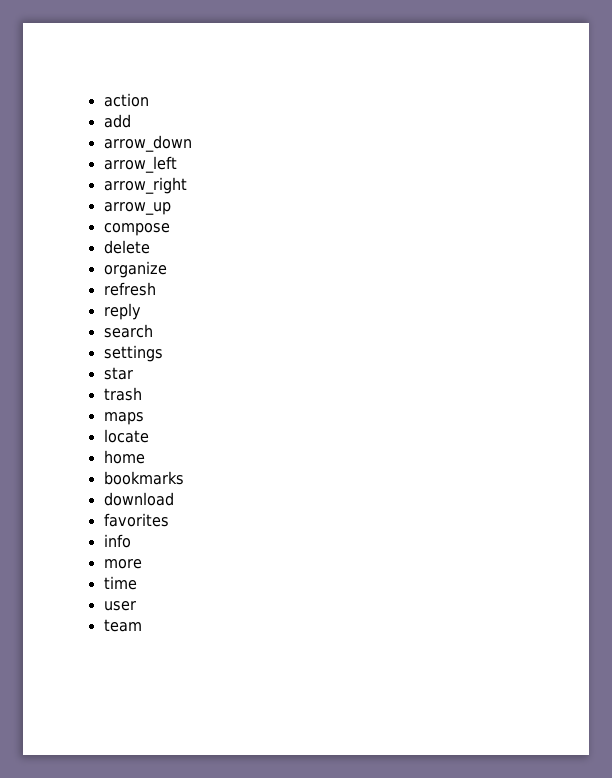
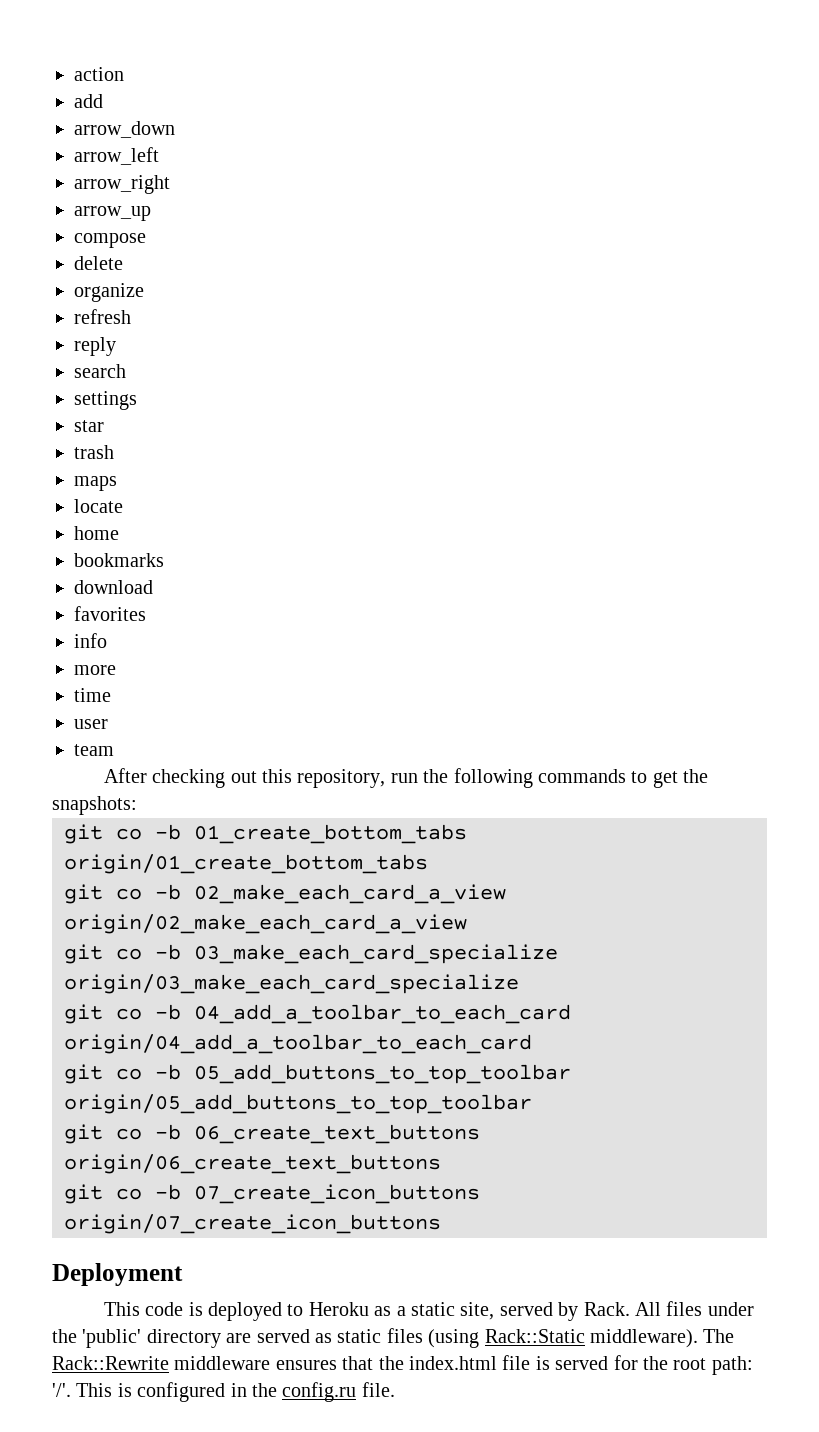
(142, 625) none -> [103,768,709,788] [52,796,137,815] [64,824,467,844] [64,854,428,874] [64,884,506,904] [64,914,467,934] [64,944,558,964] [64,974,519,994] [64,1004,571,1024] [64,1034,532,1054] [64,1064,571,1084] [64,1094,532,1114] [64,1124,480,1144] [64,1154,441,1174] [64,1184,480,1204] [64,1214,441,1234] [52,1263,183,1286] [103,1301,754,1321] [52,1328,735,1348] [52,1355,753,1375] [52,1382,395,1402] // After checking out this repository, run the following commands to get the snapshots: // git co -b 01_create_bottom_tabs origin/01_create_bottom_tabs // git co -b 02_make_each_card_a_view origin/02_make_each_card_a_view // git co -b 03_make_each_card_specialize origin/03_make_each_card_specialize // git co -b 04_add_a_toolbar_to_each_card origin/04_add_a_toolbar_to_each_card // git co -b 05_add_buttons_to_top_toolbar origin/05_add_buttons_to_top_toolbar // git co -b 06_create_text_buttons origin/06_create_text_buttons // git co -b 07_create_icon_buttons origin/07_create_icon_buttons // Deployment // This code is deployed to Heroku as a static site, served by Rack. All files under the 'public' directory are served as static files (using Rack::Static middleware). The Rack::Rewrite middleware ensures that the index.html file is served for the root path: '/'. This is configured in the config.ru file.

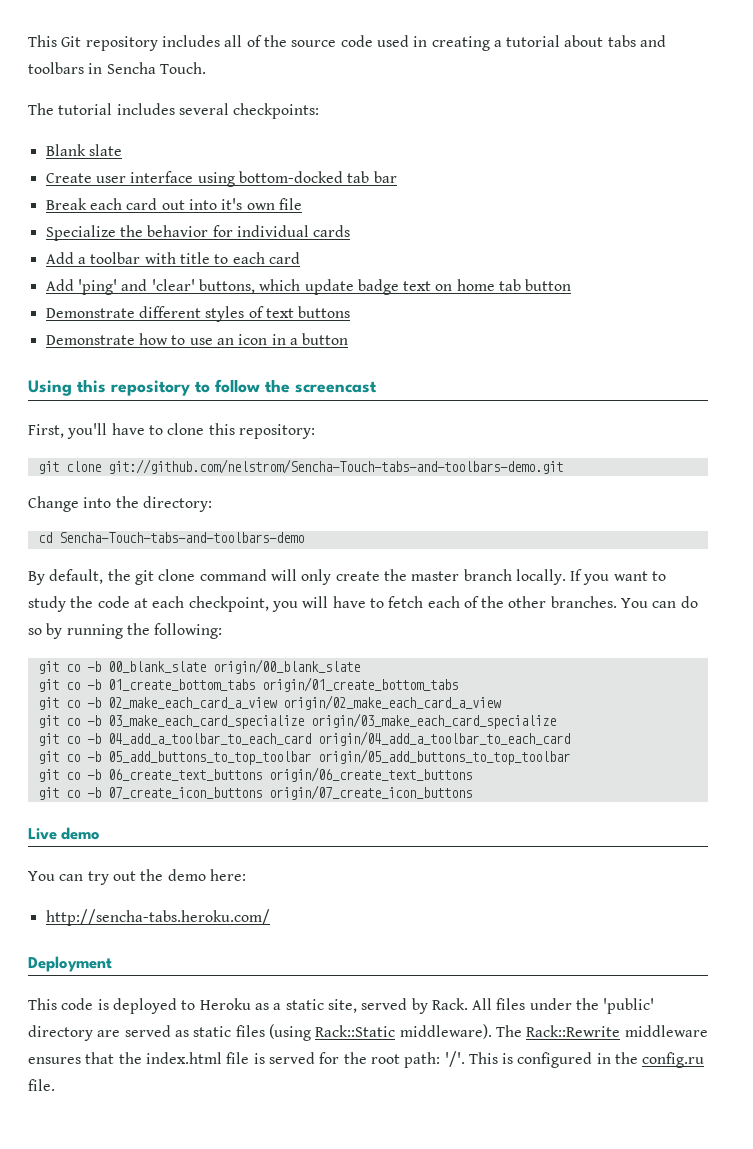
[74,67,124,81] [74,94,103,108] [74,121,175,138] [74,147,159,165] [74,175,170,194] [74,206,151,221] [74,233,146,248] [74,256,123,270] [74,283,144,302] [74,309,131,324] [74,337,116,356] [74,364,126,378] [74,391,137,410] [74,420,104,432] [74,445,114,459] [74,476,117,491] [74,499,123,513] [74,526,119,540] [74,553,164,567] [74,580,153,594] [74,606,146,621] [74,633,107,648] [74,665,116,675] [74,688,111,702] [74,719,108,729] [74,744,114,756] [103,768,709,788] [52,796,137,815] action // add // arrow_down // arrow_left // arrow_right // arrow_up // compose // delete // organize // refresh // reply // search // settings // star // trash // maps // locate // home // bookmarks // download // favorites // info // more // time // user // team // After checking out this repository, run the following commands to get the snapshots: -> [28,35,667,51] [28,62,206,74] [28,103,320,119] [45,144,122,156] [45,171,397,187] [45,198,302,210] [45,225,351,241] [45,252,300,264] [45,279,572,295] [45,306,351,322] [45,333,349,345] [28,379,377,396] [28,423,315,439] [37,459,563,474] [28,496,212,512] [37,532,304,543] [28,569,667,585] [28,596,698,612] [28,623,223,639] [37,659,360,674] This Git repository includes all of the source code used in creating a tutorial about tabs and toolbars in Sencha Touch. // The tutorial includes several checkpoints: // Blank slate // Create user interface using bottom-docked tab bar // Break each card out into it's own file // Specialize the behavior for individual cards // Add a toolbar with title to each card // Add 'ping' and 'clear' buttons, which update badge text on home tab button // Demonstrate different styles of text buttons // Demonstrate how to use an icon in a button // Using this repository to follow the screencast // First, you'll have to clone this repository: // git clone git://github.com/nelstrom/Sencha-Touch-tabs-and-toolbars-demo.git // Change into the directory: // cd Sencha-Touch-tabs-and-toolbars-demo // By default, the git clone command will only create the master branch locally. If you want to study the code at each checkpoint, you will have to fetch each of the other branches. You can do so by running the following: // git co -b 00_blank_slate origin/00_blank_slate
(441, 1224) none -> [28,827,101,840] [28,869,246,885] [45,909,270,926] // Live demo // You can try out the demo here: // http://sencha-tabs.heroku.com/

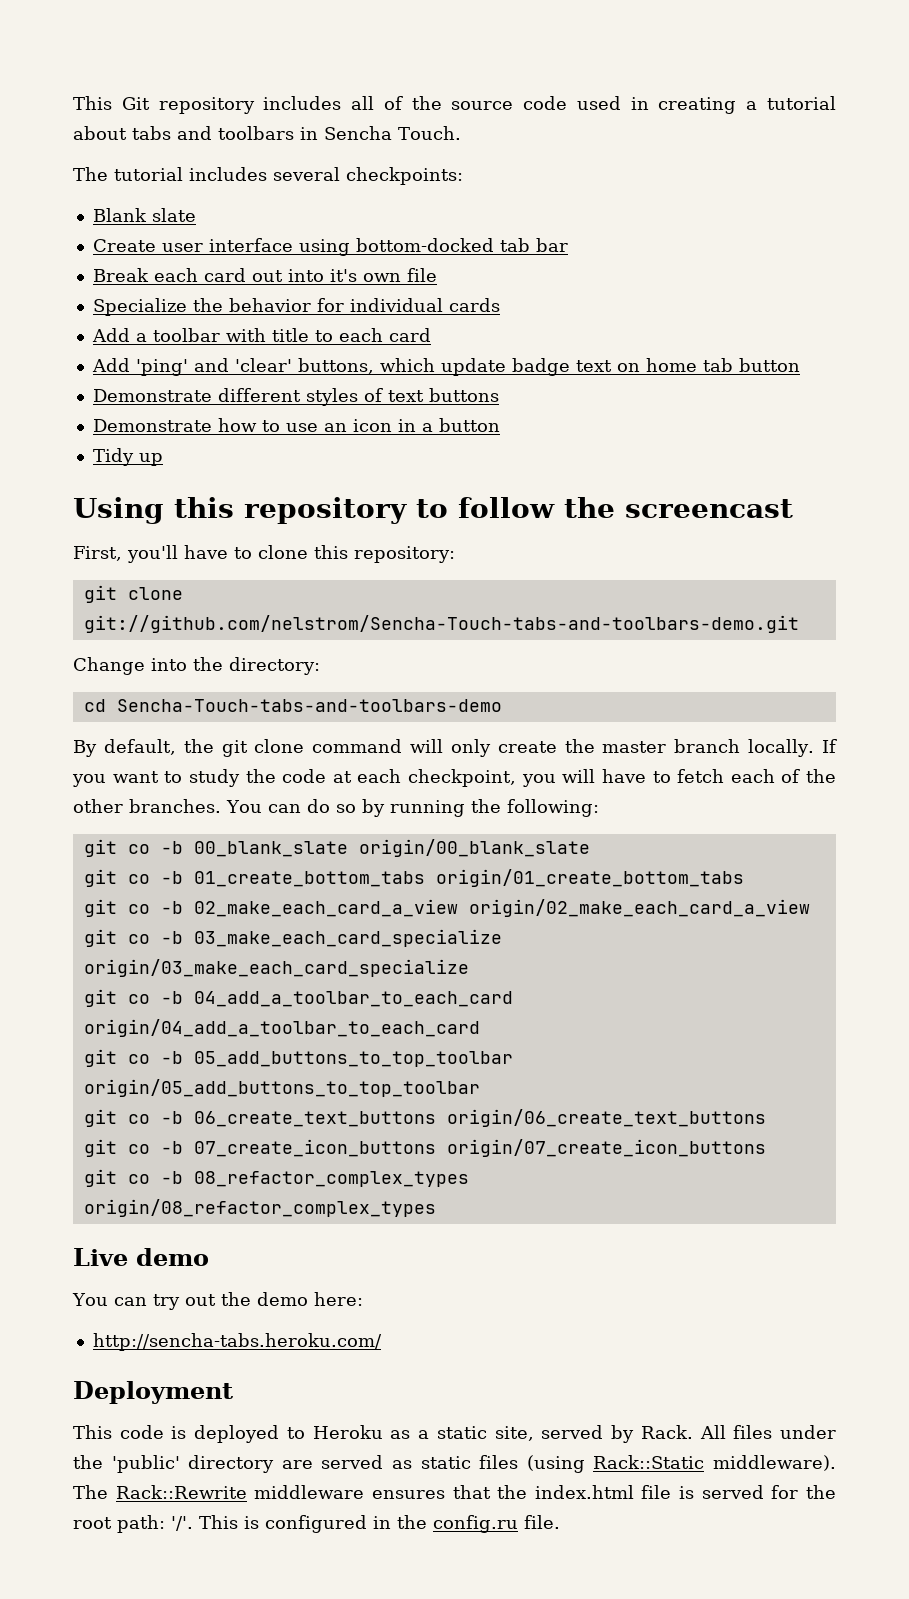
(349, 339) none -> [92,448,163,466] // Tidy up
(472, 792) none -> [83,1169,469,1187] [83,1199,436,1217] // git co -b 08_refactor_complex_types origin/08_refactor_complex_types

